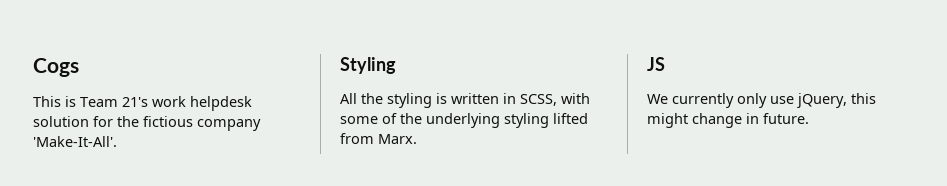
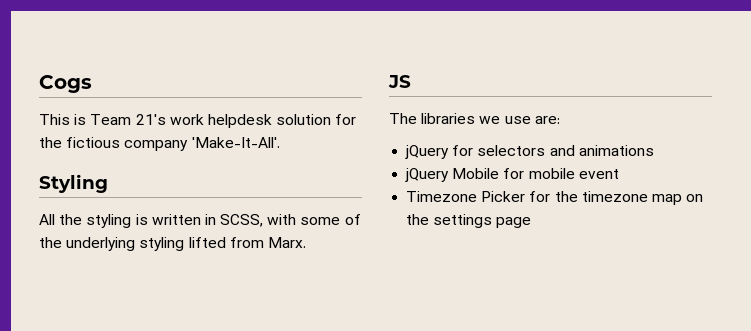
[647,93,876,108] [647,113,809,128] We currently only use jQuery, this might change in future. -> [389,113,560,124] [405,145,654,159] [405,168,619,182] [406,191,704,205] [406,214,532,228] The libraries we use are: // jQuery for selectors and animations // jQuery Mobile for mobile event // Timezone Picker for the timezone map on the settings page

